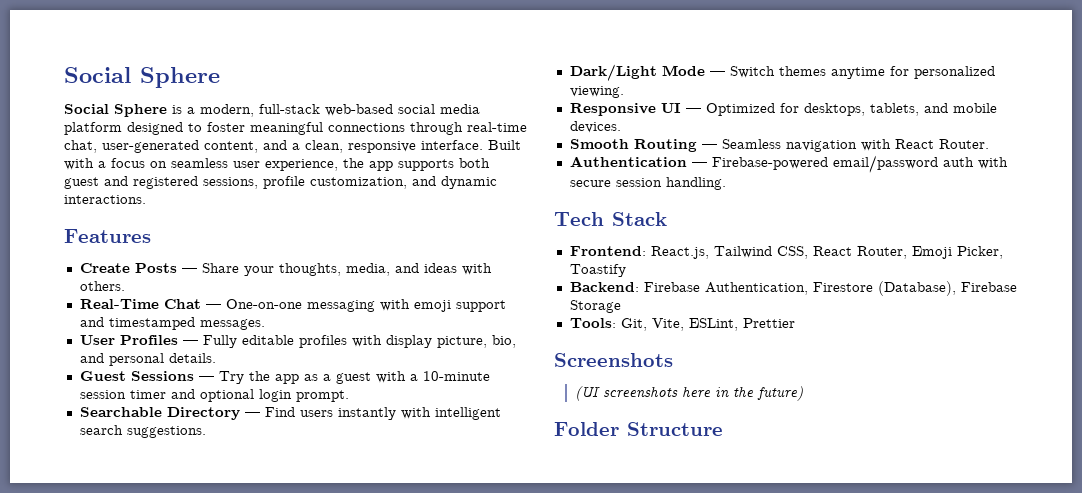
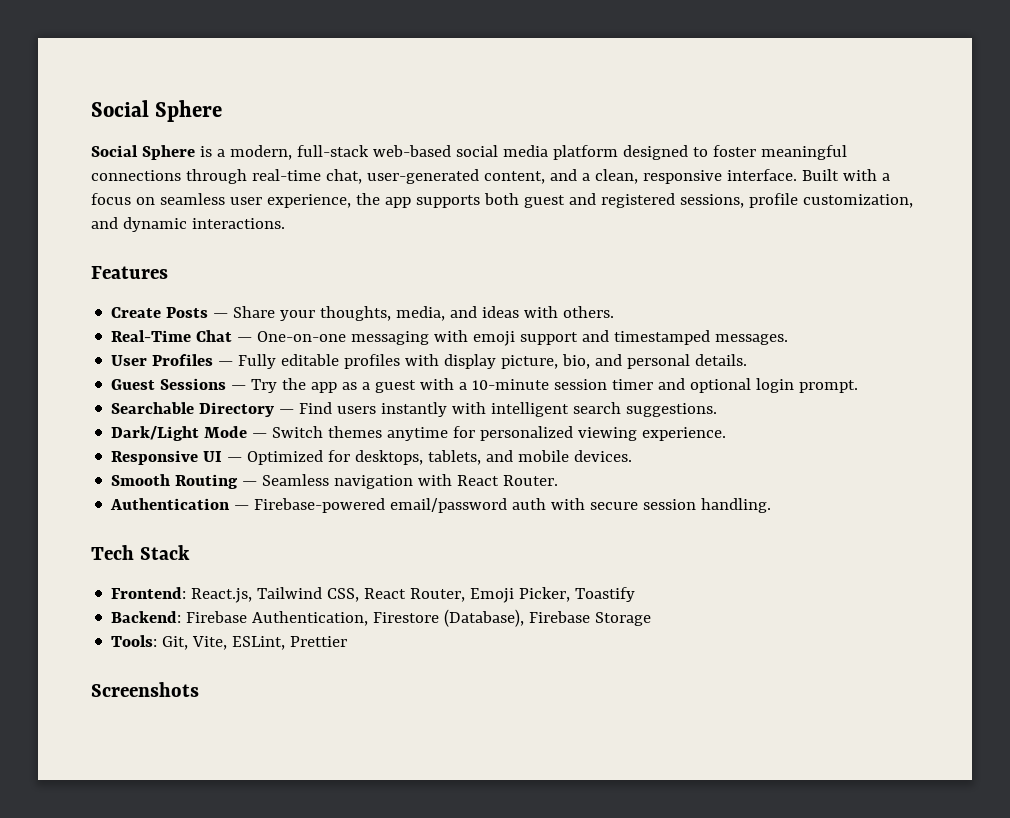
[569,86,624,98] viewing. -> [578,427,727,441] viewing experience.
[575,386,804,401] [554,422,723,436] // (UI screenshots here in the future) // Folder Structure -> (199, 689) none

